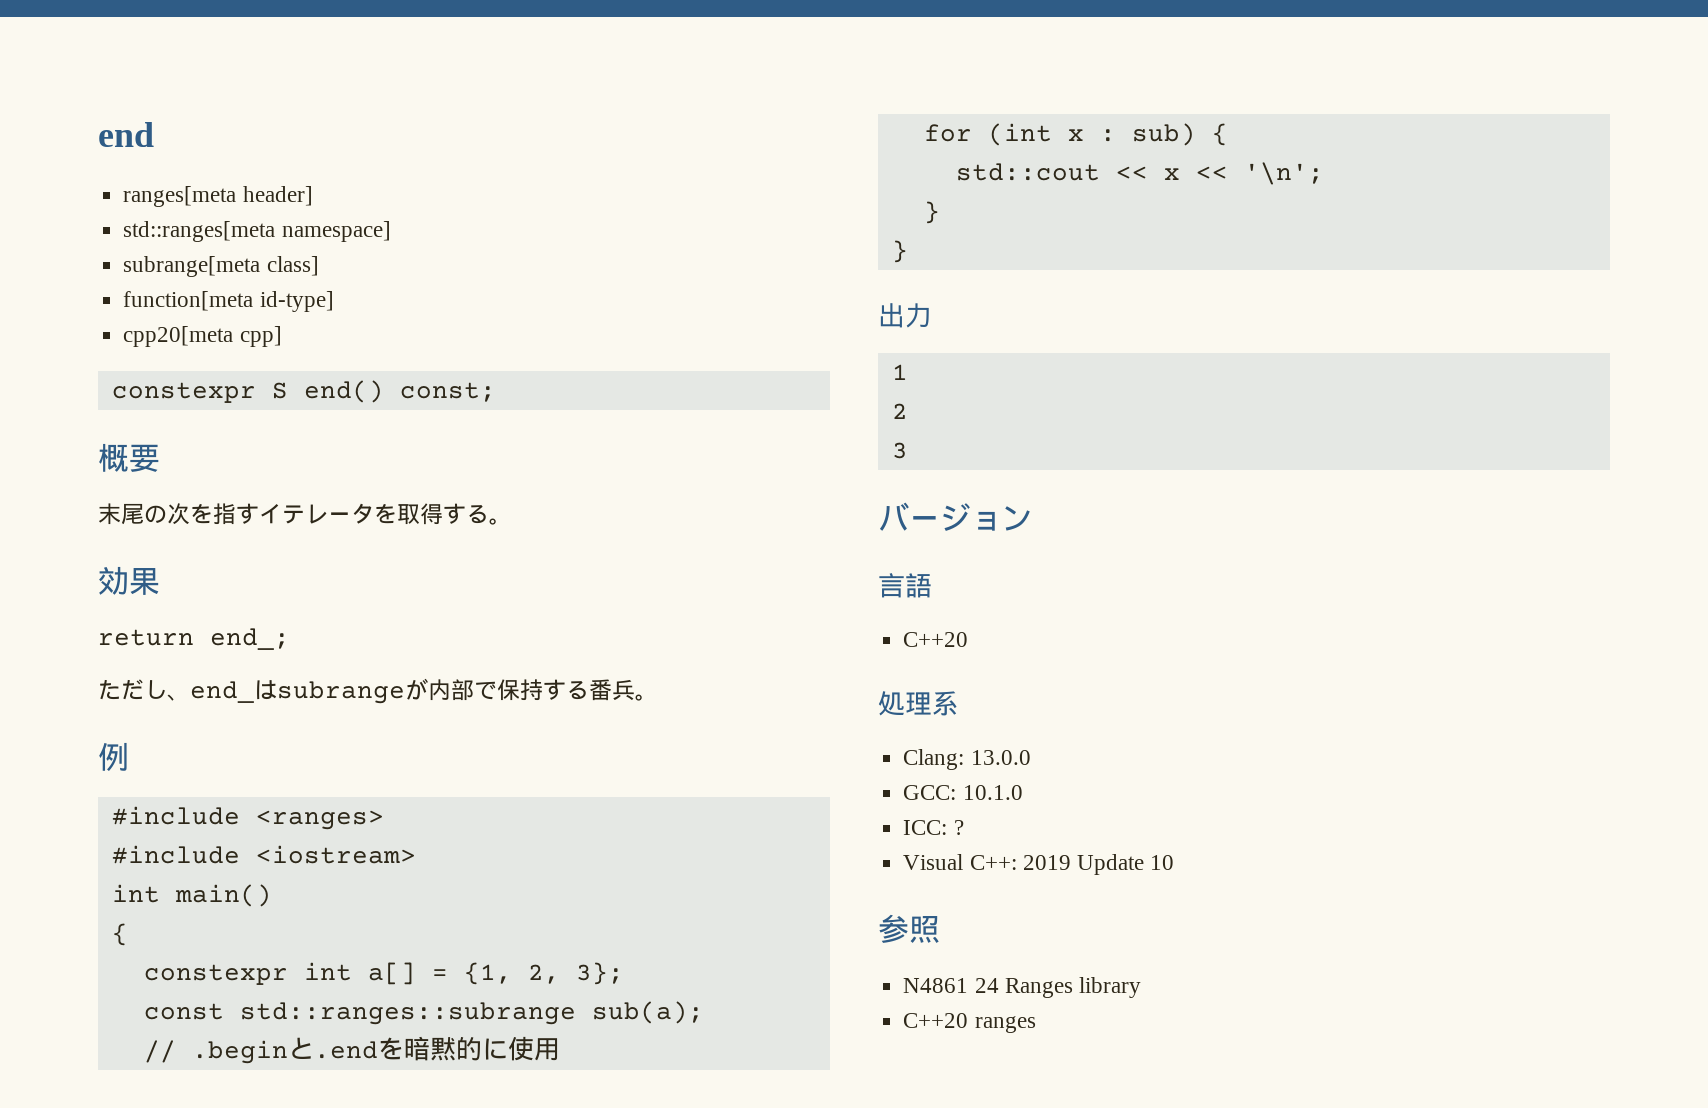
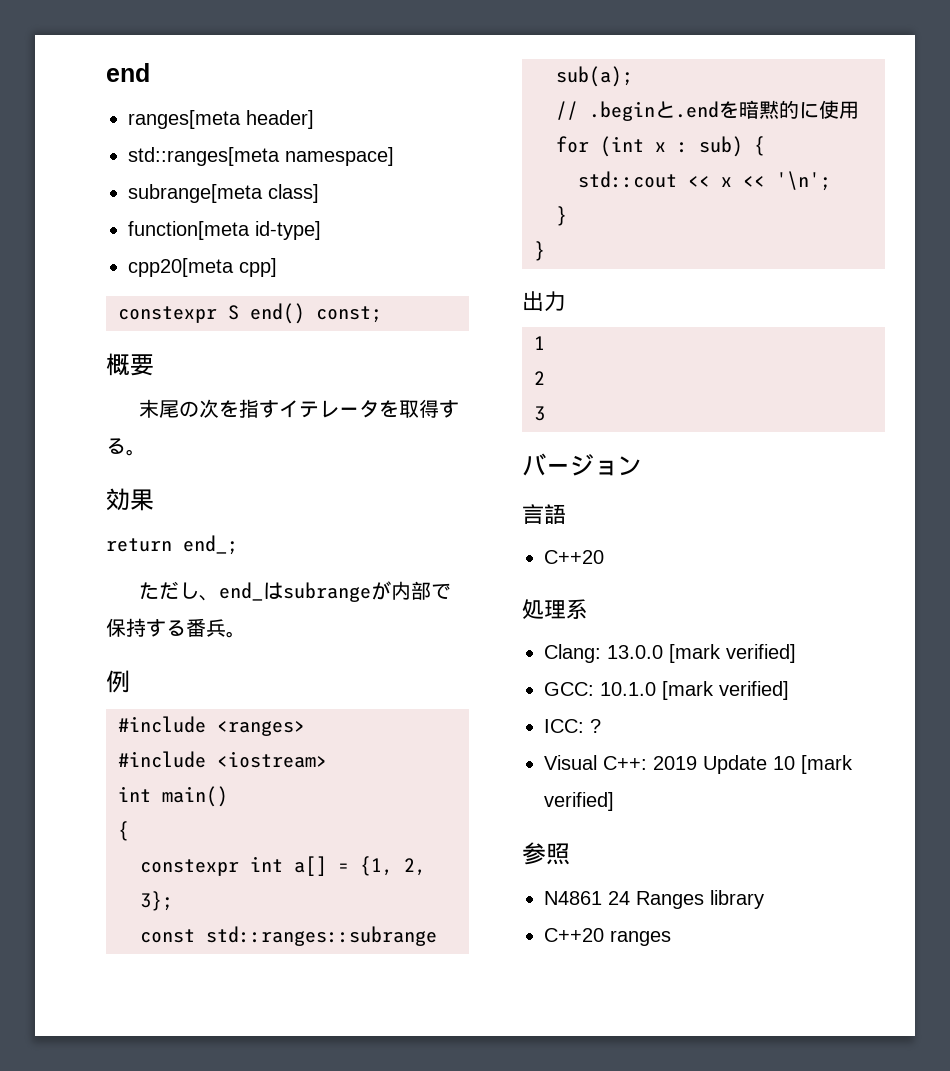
(1031, 757) none -> [669,644,796,663] [mark verified]
(1023, 792) none -> [662,681,789,700] [mark verified]
(1175, 862) none -> [801,755,853,774] [544,792,614,811] [mark verified]

